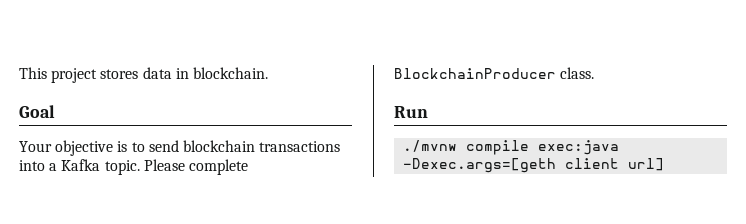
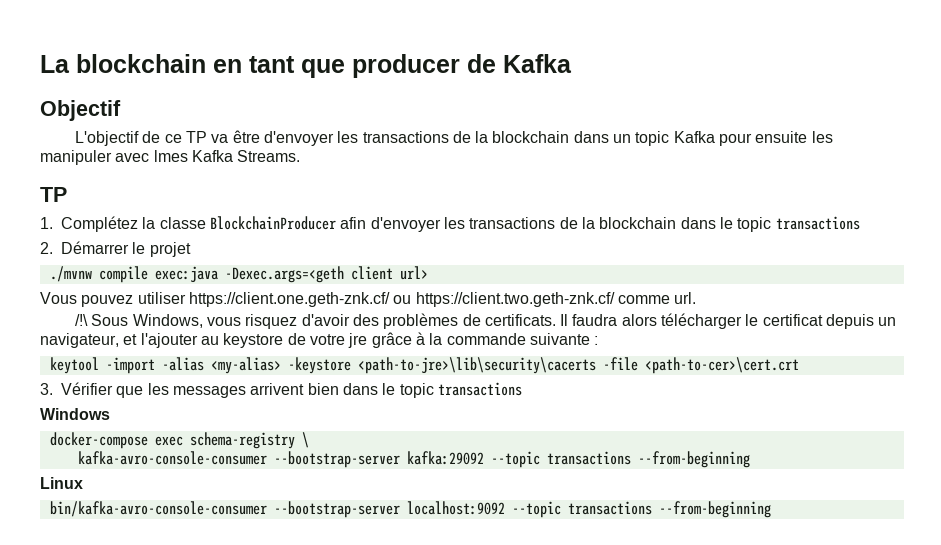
[19,67,268,83] [19,105,55,118] [19,140,341,156] [19,159,248,175] [394,67,595,79] [394,106,428,118] [403,140,620,155] [403,158,665,173] This project stores data in blockchain. // Goal // Your objective is to send blockchain transactions into a Kafka topic. Please complete BlockchainProducer class. // Run // ./mvnw compile exec:java -Dexec.args=[geth client url] -> [40,54,572,78] [40,100,121,121] [74,130,833,146] [40,150,301,165] [40,187,67,202] [40,216,860,232] [40,241,191,257] [49,266,428,283] [40,292,697,307] [74,313,897,329] [40,332,599,348] [49,357,799,374] [40,382,522,398] [40,408,110,420] [49,432,309,449] [77,451,750,468] [40,477,83,489] [49,501,771,518] La blockchain en tant que producer de Kafka // Objectif // L'objectif de ce TP va être d'envoyer les transactions de la blockchain dans un topic Kafka pour ensuite les manipuler avec lmes Kafka Streams. // TP // 1. Complétez la classe BlockchainProducer afin d'envoyer les transactions de la blockchain dans le topic transactions // 2. Démarrer le projet // ./mvnw compile exec:java -Dexec.args=<geth client url> // Vous pouvez utiliser https://client.one.geth-znk.cf/ ou https://client.two.geth-znk.cf/ comme url. // /!\ Sous Windows, vous risquez d'avoir des problèmes de certificats. Il faudra alors télécharger le certificat depuis un navigateur, et l'ajouter au keystore de votre jre grâce à la commande suivante : // keytool -import -alias <my-alias> -keystore <path-to-jre>\lib\security\cacerts -file <path-to-cer>\cert.crt // 3. Vérifier que les messages arrivent bien dans le topic transactions // Windows // docker-compose exec schema-registry \ // kafka-avro-console-consumer --bootstrap-server kafka:29092 --topic transactions --from-beginning // Linux // bin/kafka-avro-console-consumer --bootstrap-server localhost:9092 --topic transactions --from-beginning

